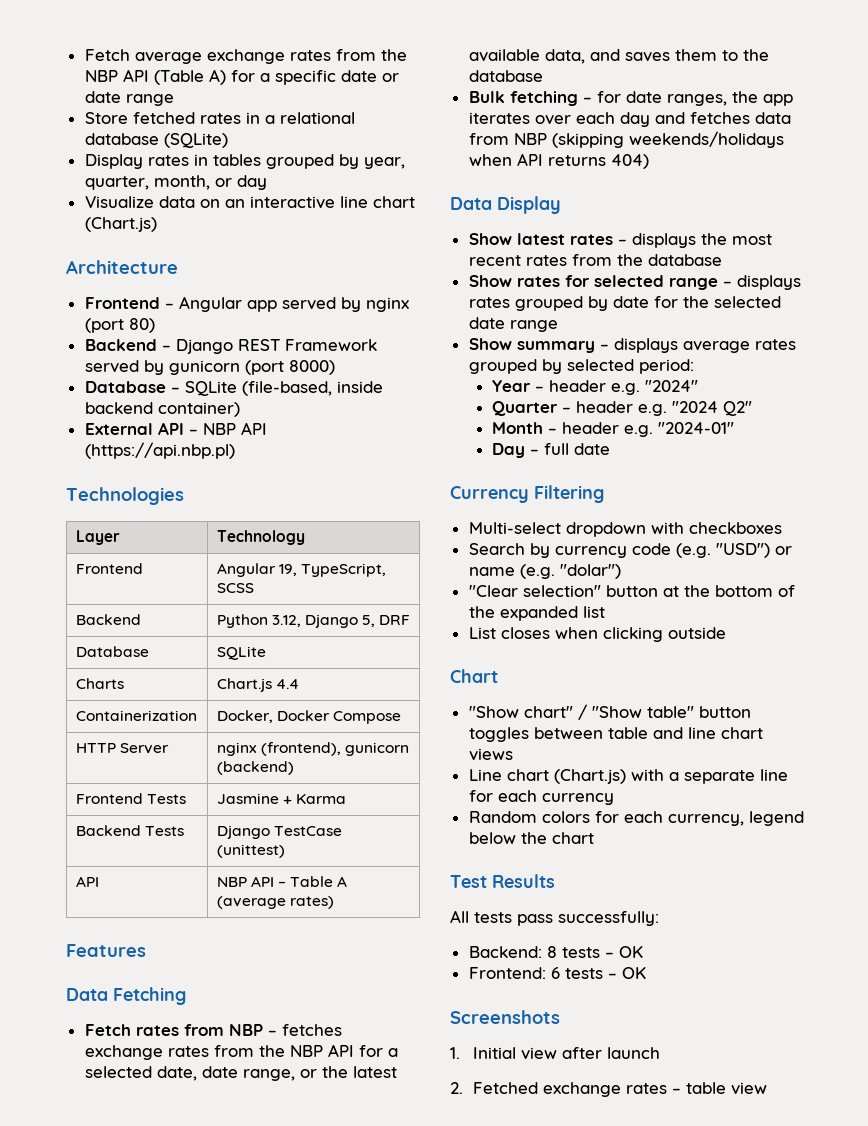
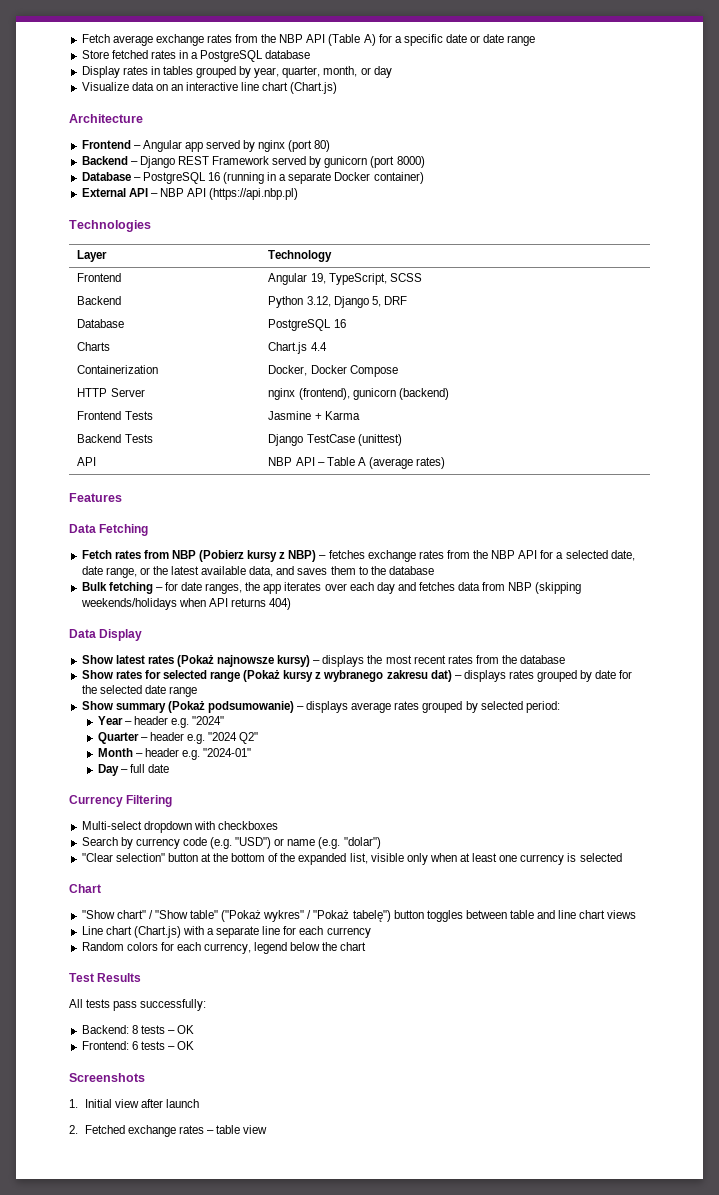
[279,112,355,124] [84,133,228,148] relational database (SQLite) -> [200,50,311,62] PostgreSQL database
[184,381,383,396] [84,402,153,414] SQLite (file-based, inside backend -> [142,172,371,184] PostgreSQL 16 (running in a separate Docker
[216,646,266,660] SQLite -> [268,319,346,331] PostgreSQL 16
(263, 1030) none -> [199,550,317,562] (Pobierz kursy z NBP)
(613, 239) none -> [176,654,311,667] (Pokaż najnowsze kursy)
(718, 284) none -> [243,669,452,682] (Pokaż kursy z wybranego zakresu dat)
(595, 347) none -> [167,700,294,713] (Pokaż podsumowanie)
[582,606,605,618] [468,627,726,642] list // List closes when clicking outside -> [349,853,622,865] list, visible only when at least one currency is selected
(694, 712) none -> [221,910,391,922] ("Pokaż wykres" / "Pokaż tabelę")

